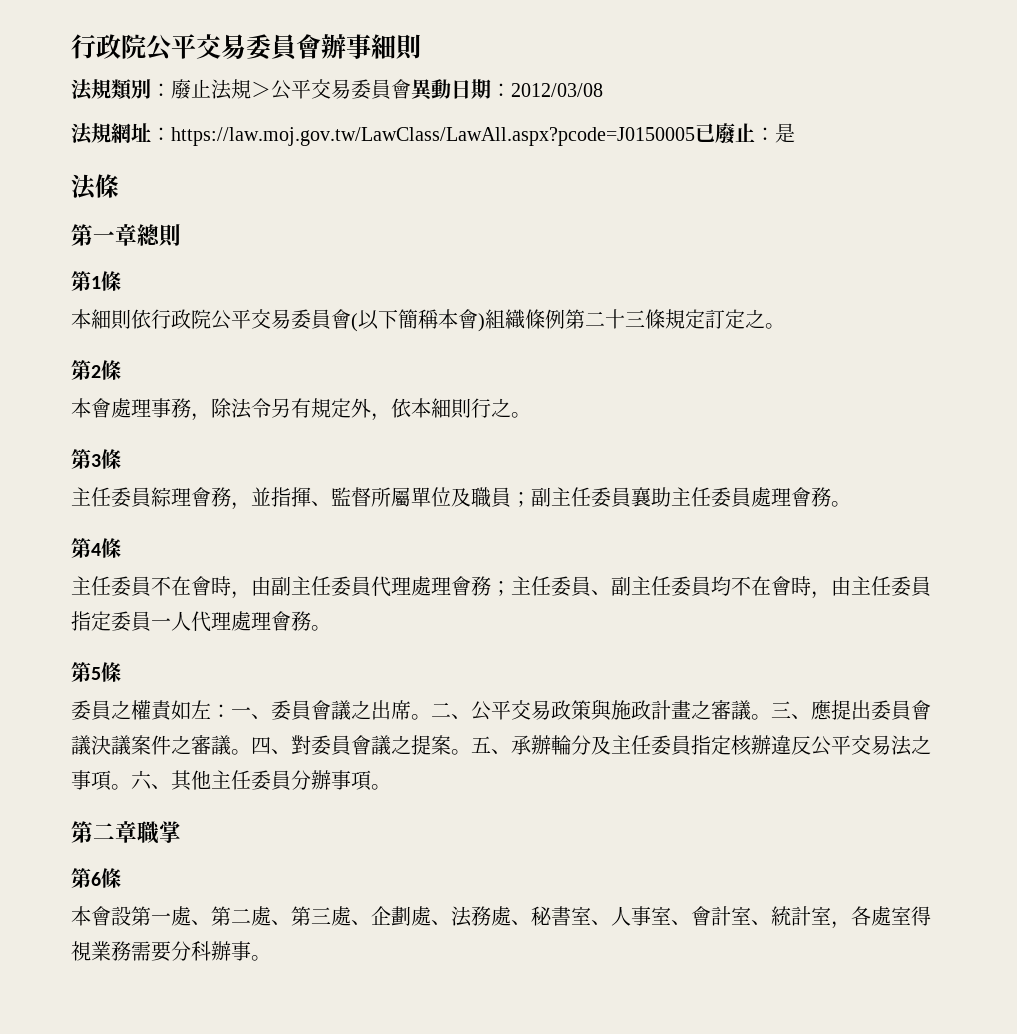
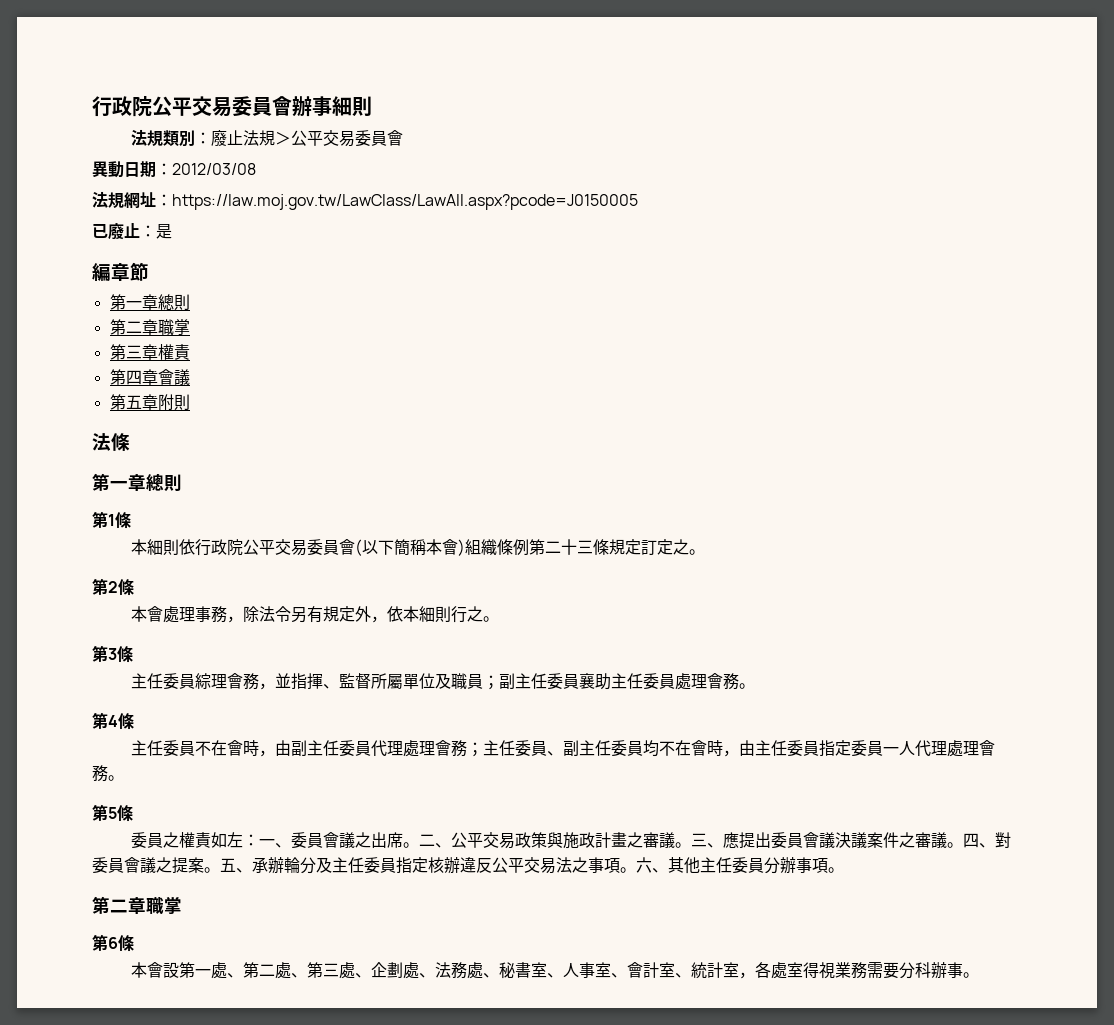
(411, 89) none -> (403, 138) //
(695, 136) none -> (638, 202) //
(795, 133) none -> [92,262,149,281] [109,294,190,311] [109,319,190,336] [109,344,190,360] [109,369,190,385] [109,394,190,411] // 編章節 // 第一章總則 // 第二章職掌 // 第三章權責 // 第四章會議 // 第五章附則

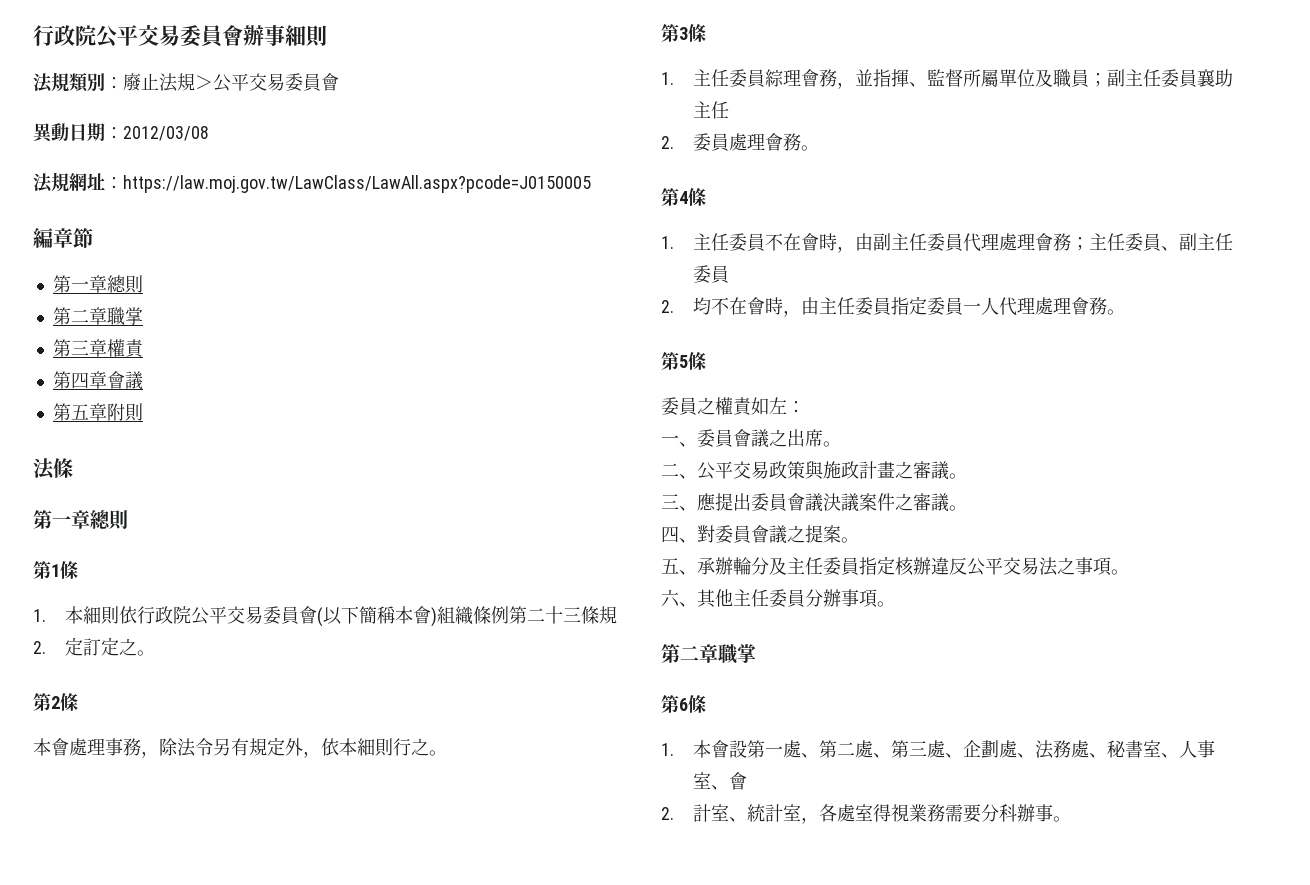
[92,223,172,240] // 已廢止：是 -> (591, 184) none
(131, 520) none -> [33,609,46,622] 1.
(625, 547) none -> [33,641,46,654] // 2.
(133, 654) none -> [661,72,674,85] 1.
(643, 681) none -> [661,136,674,149] // 2.
(134, 721) none -> [661,236,674,249] 1.
(643, 748) none -> [661,300,674,313] // 2.
(259, 840) none -> (805, 407) //
(419, 845) none -> (841, 444) //
(691, 845) none -> (967, 476) //
(963, 845) none -> (967, 508) //
(220, 870) none -> (859, 540) //
(636, 870) none -> (1129, 572) //
(134, 943) none -> [661,743,674,756] 1.
(643, 970) none -> [661,807,674,820] // 2.

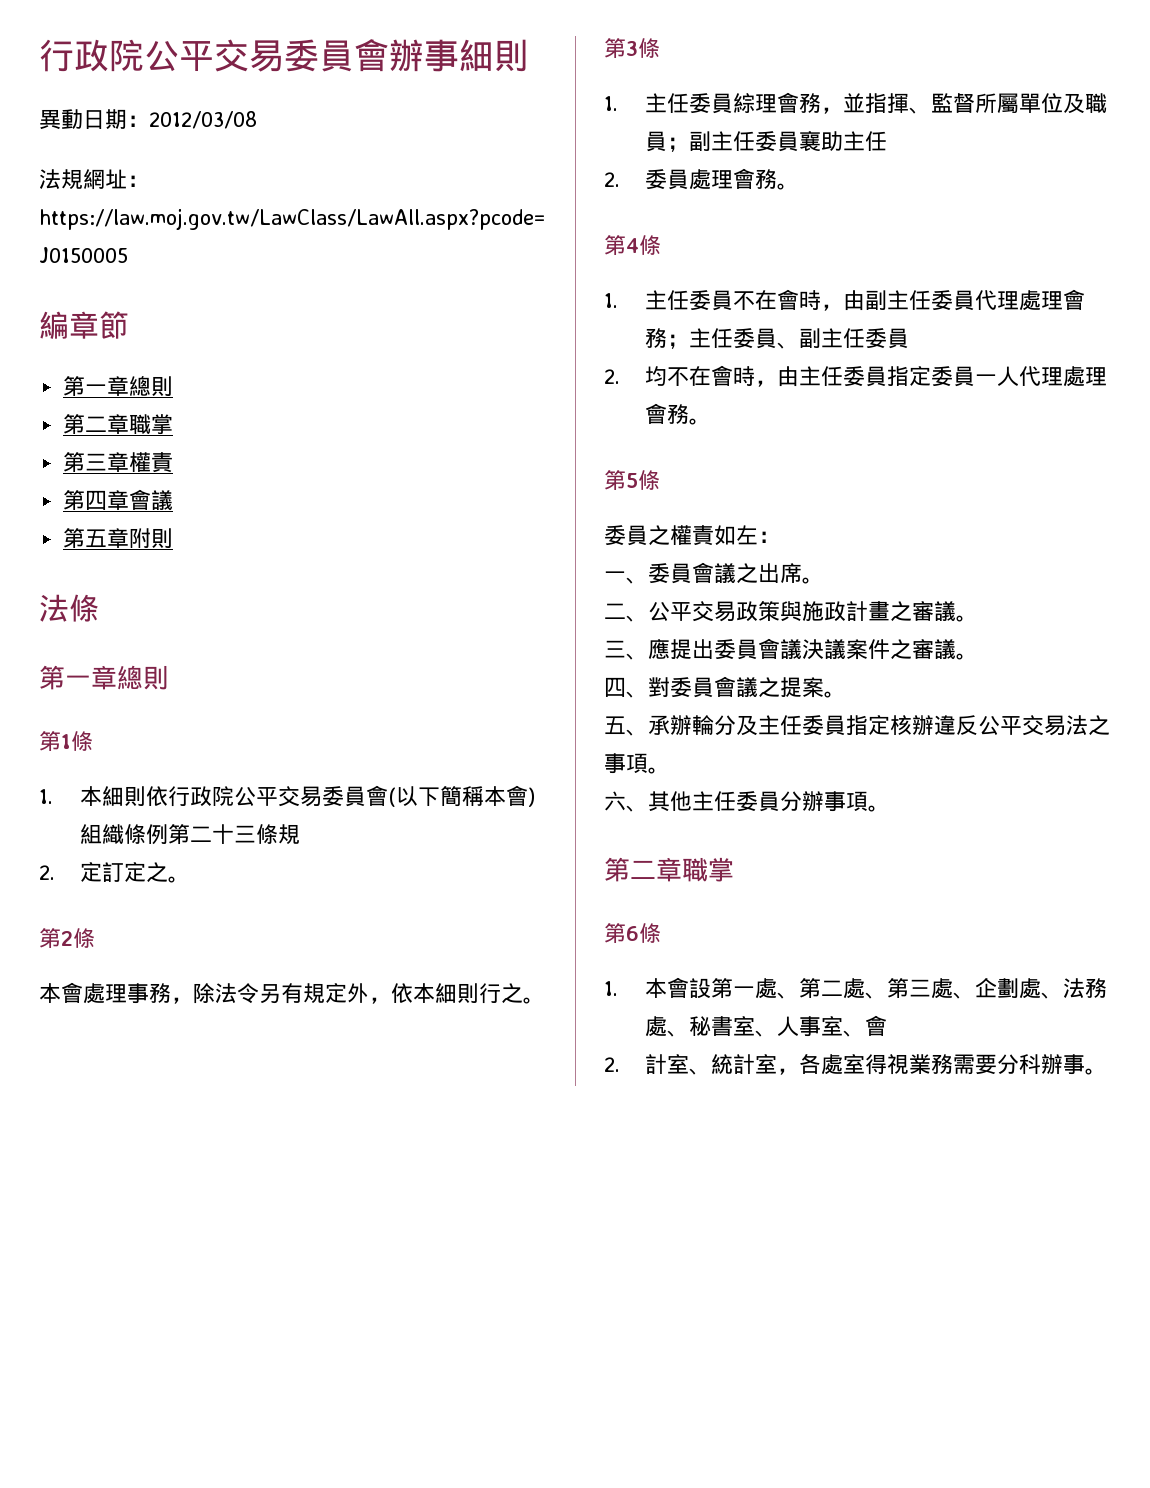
[33,72,339,93] // 法規類別：廢止法規＞公平交易委員會 -> (529, 55) none

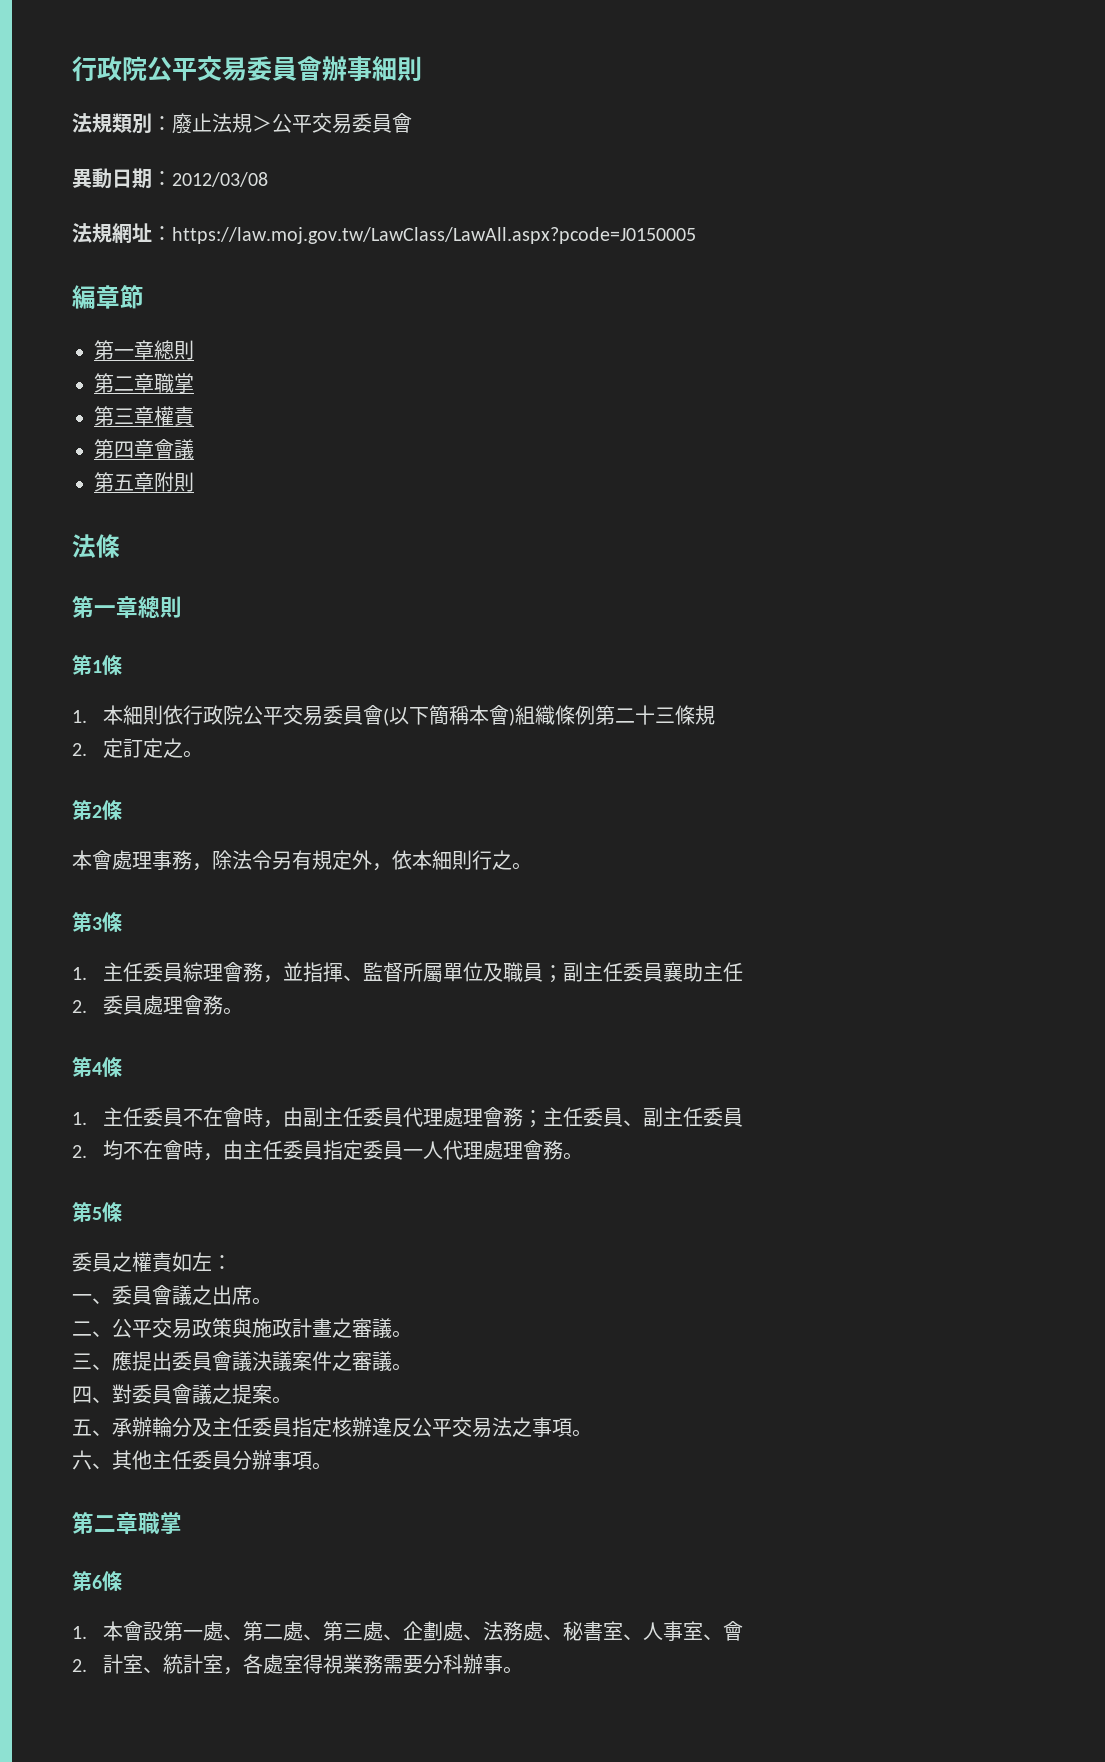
(529, 55) none -> [72,113,412,134] // 法規類別：廢止法規＞公平交易委員會

